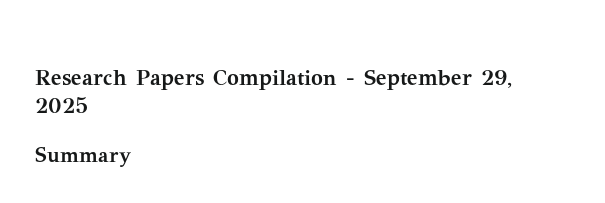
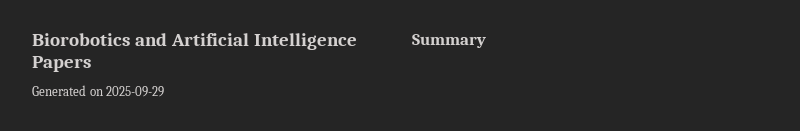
[35,69,512,90] [35,97,88,113] Research Papers Compilation - September 29, 2025 -> [32,33,357,50] [32,56,91,72] [32,85,165,97] Biorobotics and Artificial Intelligence Papers // Generated on 2025-09-29

